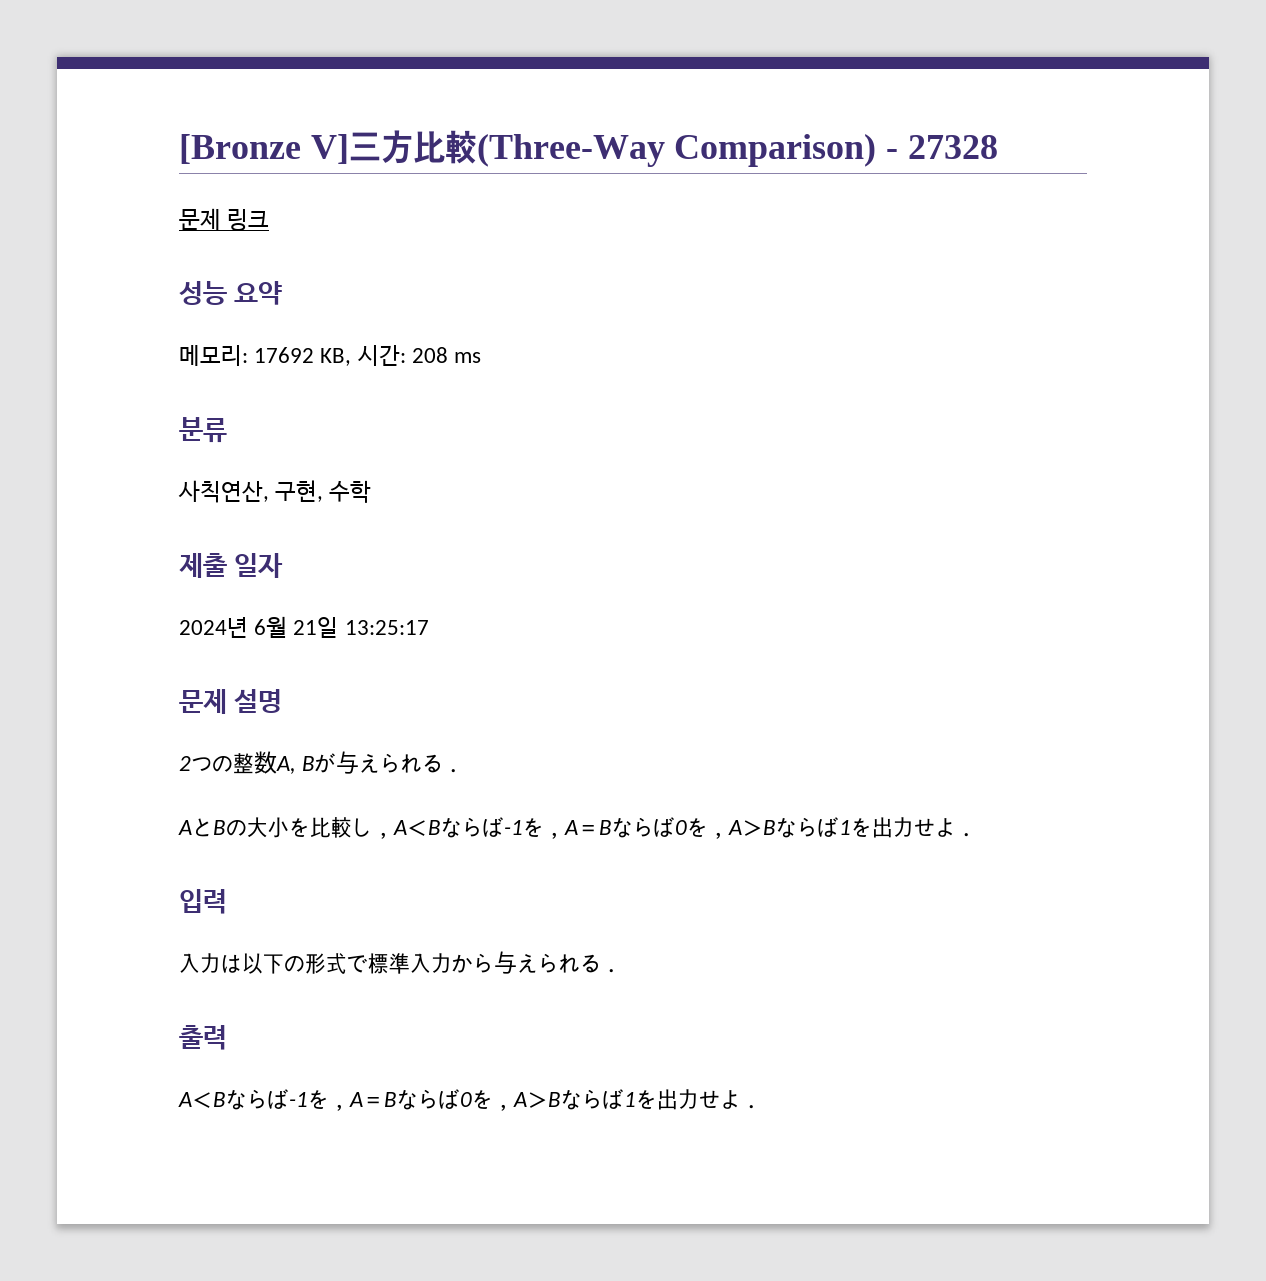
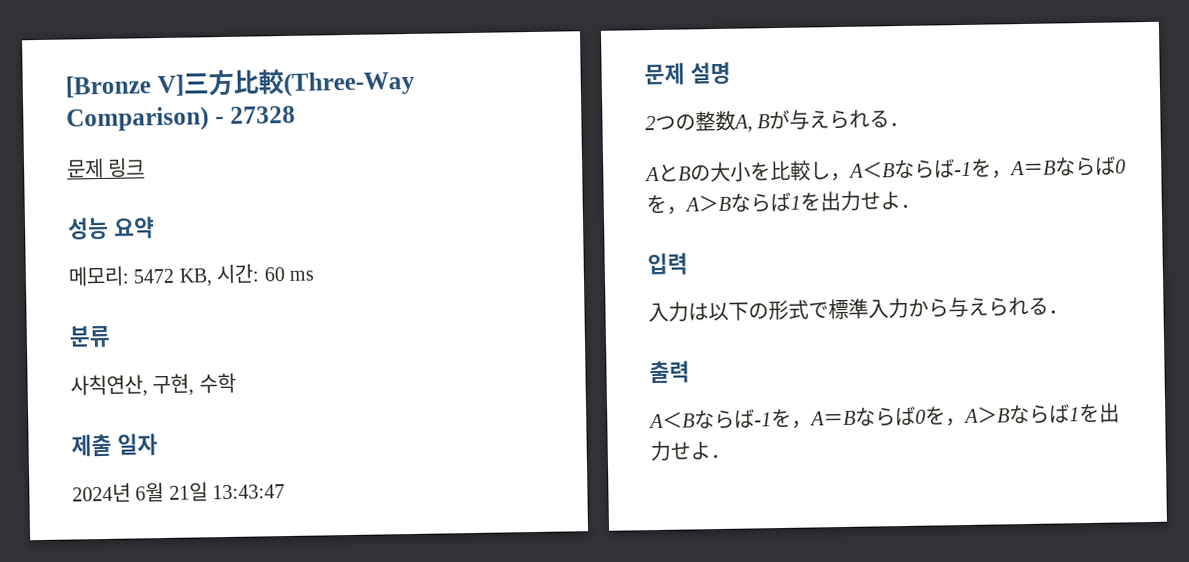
[254,347,315,363] 17692 -> [133,268,175,284] 5472
[411,347,448,363] 208 -> [263,267,285,282] 60
[344,620,429,635] 13:25:17 -> [212,484,286,500] 13:43:47

